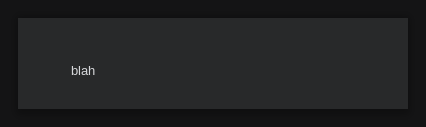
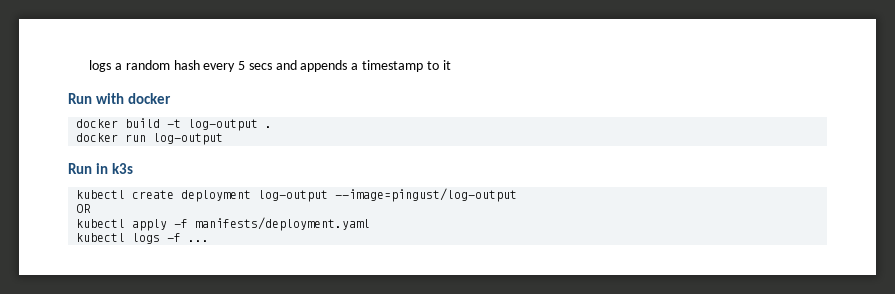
[71,66,95,75] blah -> [89,60,451,72] [68,93,172,104] [76,118,273,131] [76,133,224,145] [68,163,134,174] [76,188,518,202] [76,204,92,213] [76,217,371,231] [76,233,210,244] logs a random hash every 5 secs and appends a timestamp to it // Run with docker // docker build -t log-output . // docker run log-output // Run in k3s // kubectl create deployment log-output --image=pingust/log-output // OR // kubectl apply -f manifests/deployment.yaml // kubectl logs -f ...

